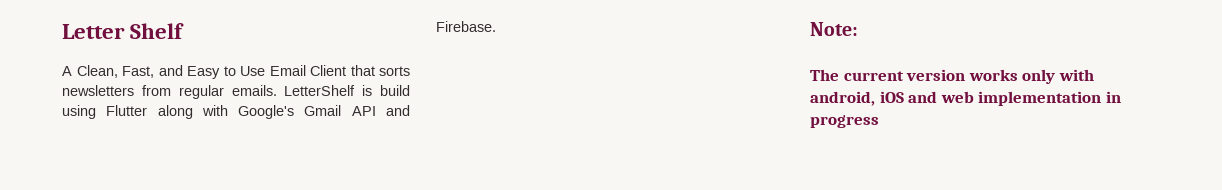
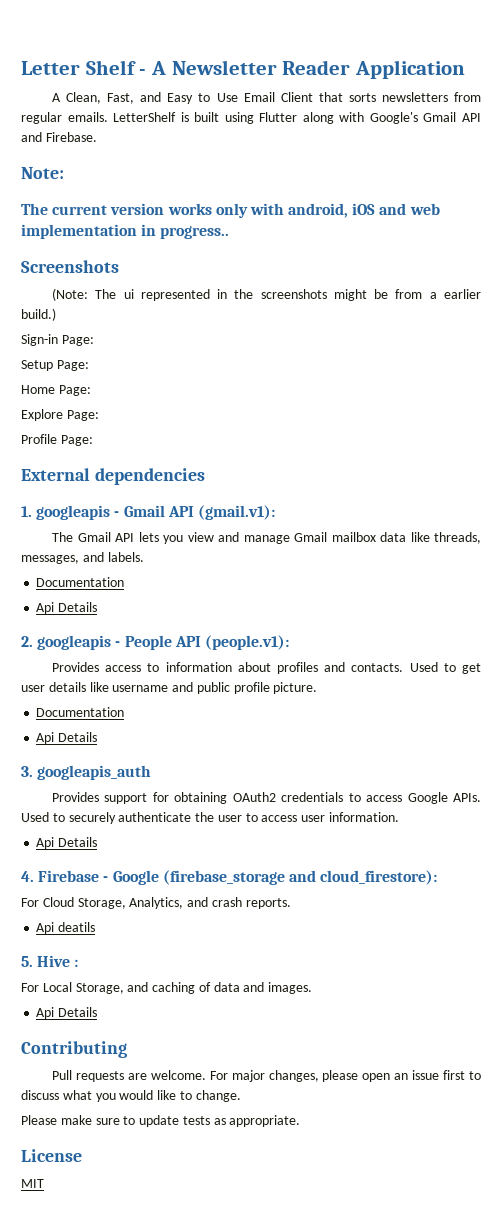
(185, 31) none -> [139,60,466,79] - A Newsletter Reader Application
[380,85,410,96] build -> [194,112,220,122] built
[810,115,879,128] progress -> [160,226,230,239] [21,260,119,273] [52,288,482,301] [21,308,56,321] [21,334,94,346] [21,360,89,371] [21,385,91,396] [21,409,99,421] [21,434,93,446] [21,468,205,485] [21,505,275,520] [52,532,481,544] [21,552,144,564] [36,577,125,587] [36,602,98,614] [21,635,289,650] [52,662,481,674] [21,682,318,694] [36,707,125,717] [36,732,98,744] [21,765,152,780] [52,792,481,804] [21,812,400,824] [36,837,98,849] [21,870,438,885] [21,897,291,909] [36,922,96,934] [21,955,79,967] [21,982,313,994] [36,1007,98,1019] [21,1041,127,1058] [52,1070,481,1082] [21,1090,241,1102] [21,1115,301,1127] [21,1149,82,1162] [21,1179,44,1188] progress.. // Screenshots // (Note: The ui represented in the screenshots might be from a earlier build.) // Sign-in Page: // Setup Page: // Home Page: // Explore Page: // Profile Page: // External dependencies // 1. googleapis - Gmail API (gmail.v1): // The Gmail API lets you view and manage Gmail mailbox data like threads, messages, and labels. // Documentation // Api Details // 2. googleapis - People API (people.v1): // Provides access to information about profiles and contacts. Used to get user details like username and public profile picture. // Documentation // Api Details // 3. googleapis_auth // Provides support for obtaining OAuth2 credentials to access Google APIs. Used to securely authenticate the user to access user information. // Api Details // 4. Firebase - Google (firebase_storage and cloud_firestore): // For Cloud Storage, Analytics, and crash reports. // Api deatils // 5. Hive : // For Local Storage, and caching of data and images. // Api Details // Contributing // Pull requests are welcome. For major changes, please open an issue first to discuss what you would like to change. // Please make sure to update tests as appropriate. // License // MIT

